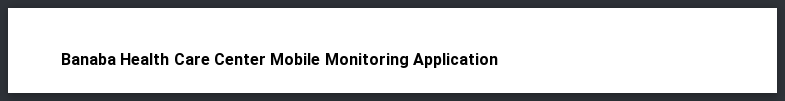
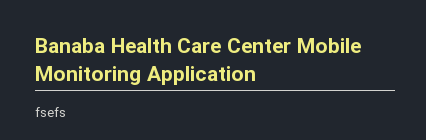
(498, 60) none -> [35,107,66,117] // fsefs

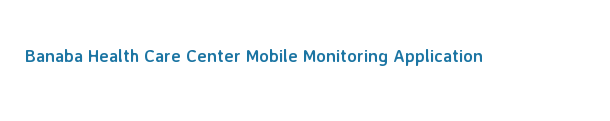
[35,107,66,117] // fsefs -> (483, 57) none

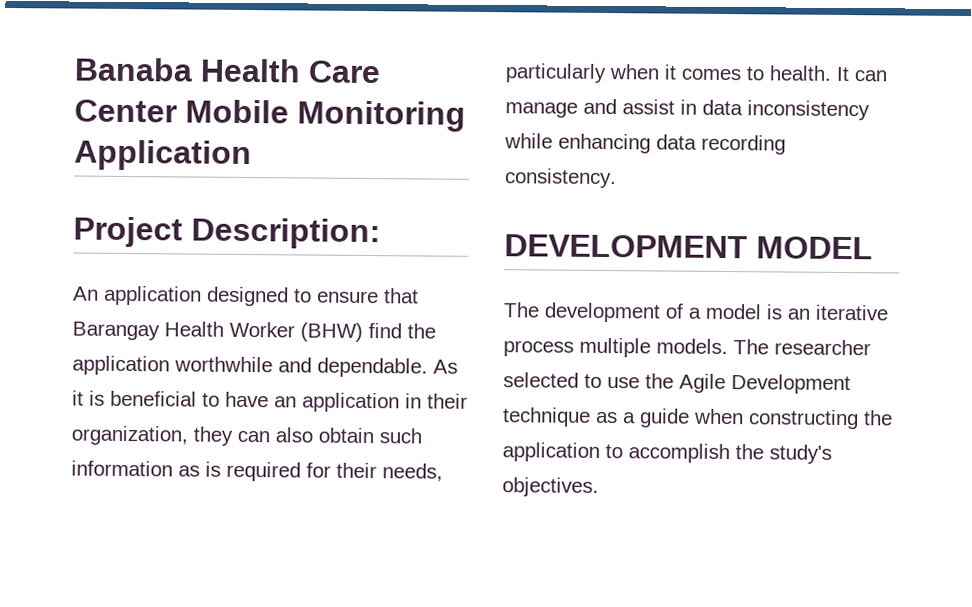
(483, 57) none -> [73,216,381,250] [73,285,419,307] [72,321,436,342] [72,355,458,378] [72,390,468,413] [71,425,422,446] [71,460,443,482] [505,63,887,83] [505,98,870,121] [504,133,786,155] [504,168,617,189] [504,234,873,260] [503,302,888,323] [503,337,871,358] [503,372,851,395] [502,407,893,430] [502,442,832,464] [502,477,599,497] // Project Description: // An application designed to ensure that Barangay Health Worker (BHW) find the application worthwhile and dependable. As it is beneficial to have an application in their organization, they can also obtain such information as is required for their needs, particularly when it comes to health. It can manage and assist in data inconsistency while enhancing data recording consistency. // DEVELOPMENT MODEL // The development of a model is an iterative process multiple models. The researcher selected to use the Agile Development technique as a guide when constructing the application to accomplish the study's objectives.

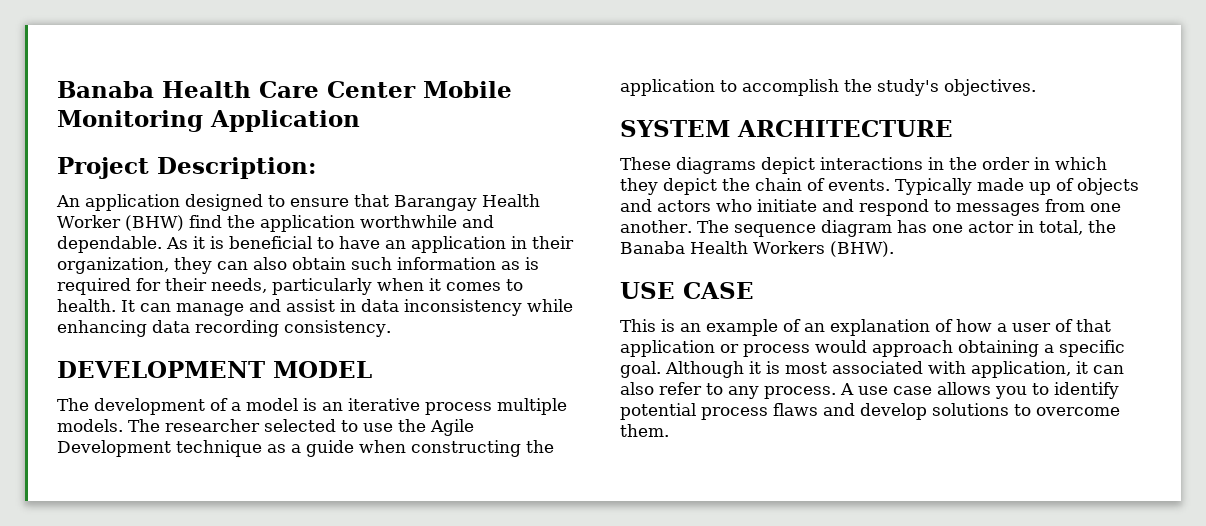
(599, 487) none -> [620,120,953,137] [620,157,1107,174] [620,178,1139,195] [620,199,1121,216] [620,220,1116,237] [620,241,894,257] [620,282,754,299] [620,319,1111,336] [620,340,1125,357] [620,361,1124,378] [620,382,1119,399] [620,403,1120,420] [620,424,669,437] // SYSTEM ARCHITECTURE // These diagrams depict interactions in the order in which they depict the chain of events. Typically made up of objects and actors who initiate and respond to messages from one another. The sequence diagram has one actor in total, the Banaba Health Workers (BHW). // USE CASE // This is an example of an explanation of how a user of that application or process would approach obtaining a specific goal. Although it is most associated with application, it can also refer to any process. A use case allows you to identify potential process flaws and develop solutions to overcome them.

